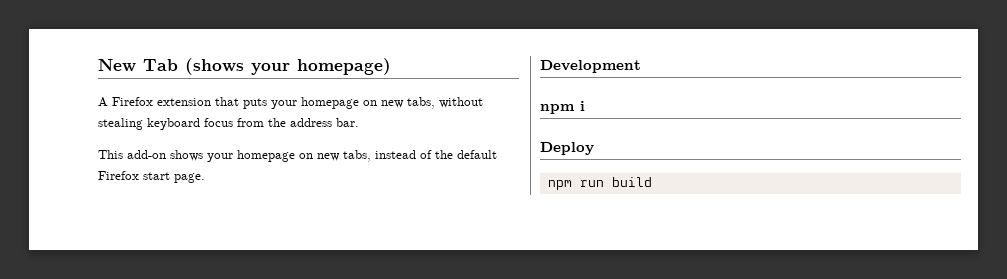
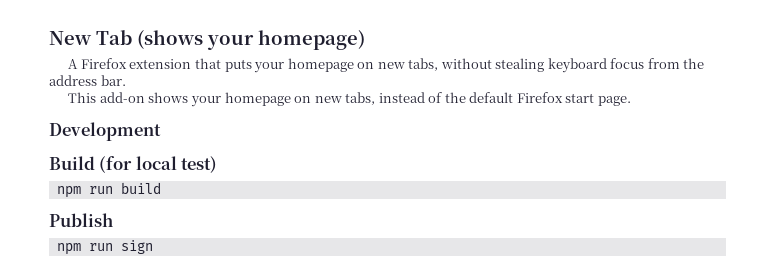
[540,101,585,114] [540,142,594,155] npm i // Deploy -> [49,156,218,173] Build (for local test)
(652, 182) none -> [49,213,113,227] [56,240,153,255] // Publish // npm run sign

